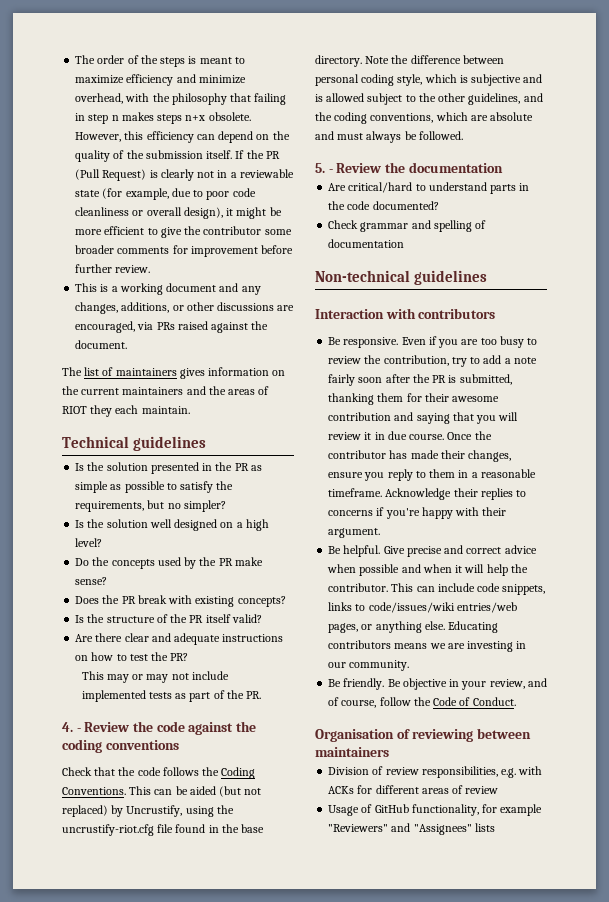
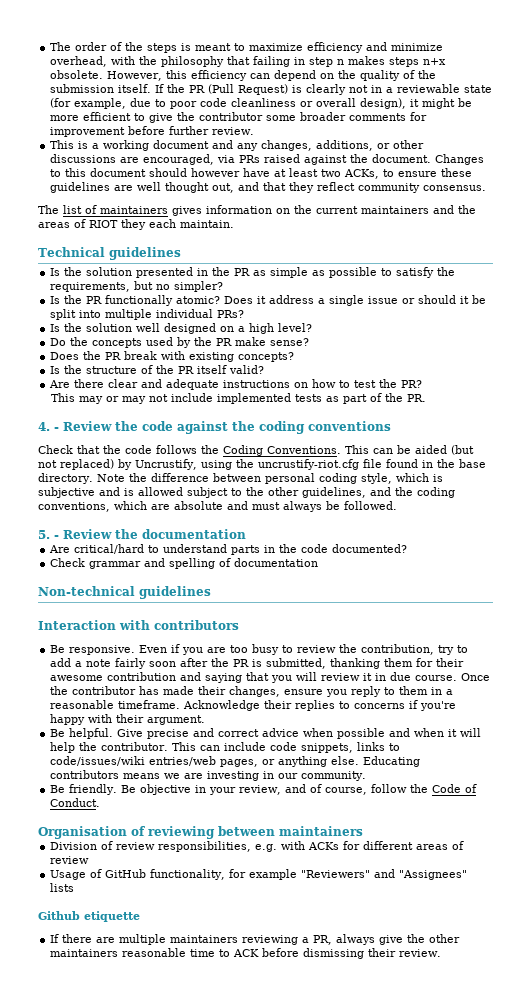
(128, 344) none -> [435,154,485,165] [50,168,473,179] [50,182,487,193] Changes to this document should however have at least two ACKs, to ensure these guidelines are well thought out, and that they reflect community consensus.
(226, 506) none -> [50,295,487,306] [50,309,245,320] // Is the PR functionally atomic? Does it address a single issue or should it be split into multiple individual PRs?
(495, 827) none -> [38,911,140,922] [50,934,461,945] [50,948,442,959] // Github etiquette // If there are multiple maintainers reviewing a PR, always give the other maintainers reasonable time to ACK before dismissing their review.

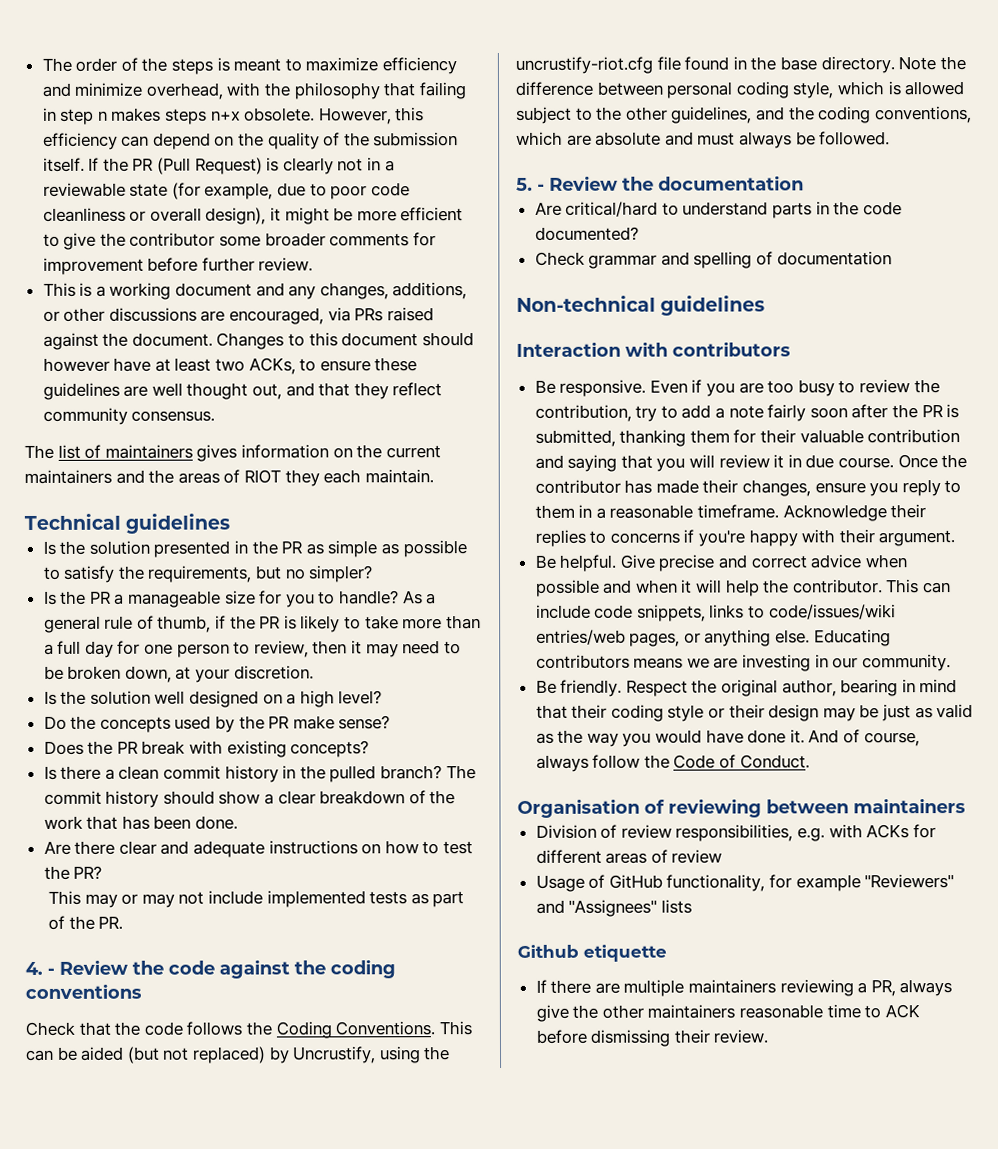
[105,295,487,306] [50,309,245,320] functionally atomic? Does it address a single issue or should it be split into multiple individual PRs? -> [114,590,437,608] [43,615,481,633] [43,640,461,658] [43,665,314,683] a manageable size for you to handle? As a general rule of thumb, if the PR is likely to take more than a full day for one person to review, then it may need to be broken down, at your discretion.
[64,365,265,374] the structure of the PR itself valid? -> [60,765,476,783] [43,790,456,808] [43,815,239,830] there a clean commit history in the pulled branch? The commit history should show a clear breakdown of the work that has been done.
[38,487,134,498] subjective and is -> (901, 88) none
[50,675,104,681] awesome -> [799,429,864,444] valuable
[121,784,307,795] Be objective in your review, and -> [625,679,958,697] [535,704,974,722] [535,729,840,747] Respect the original author, bearing in mind that their coding style or their design may be just as valid as the way you would have done it. And
(368, 791) none -> [535,754,589,772] always

